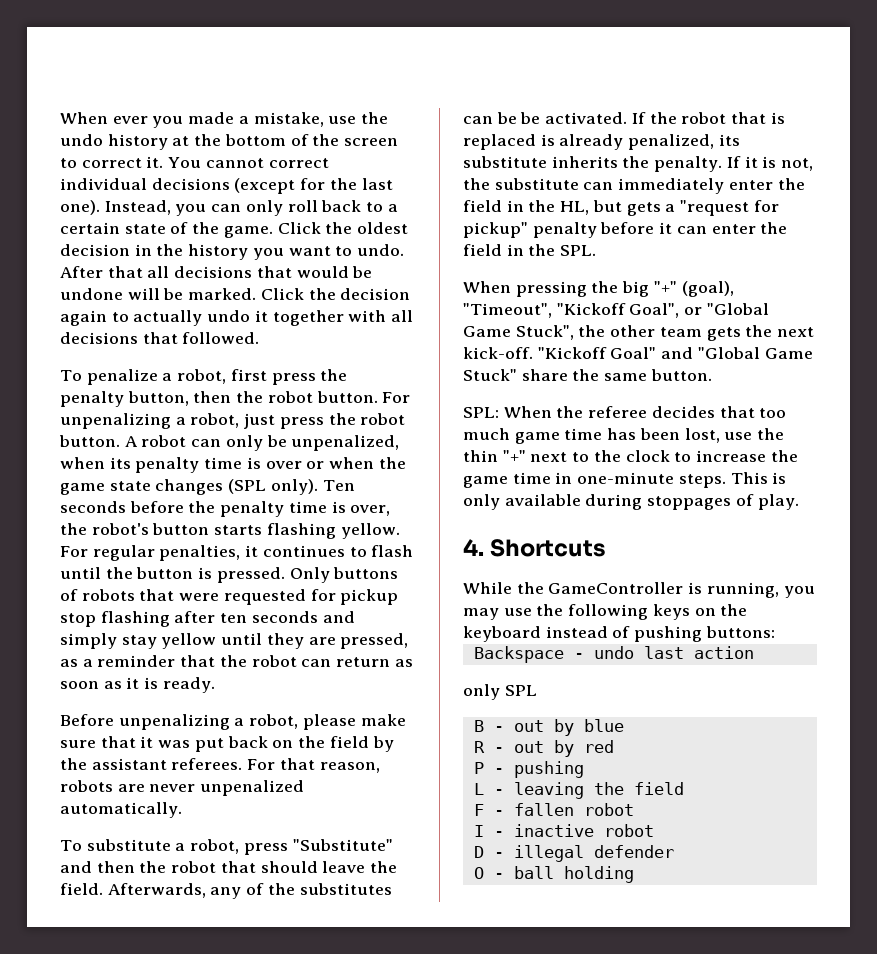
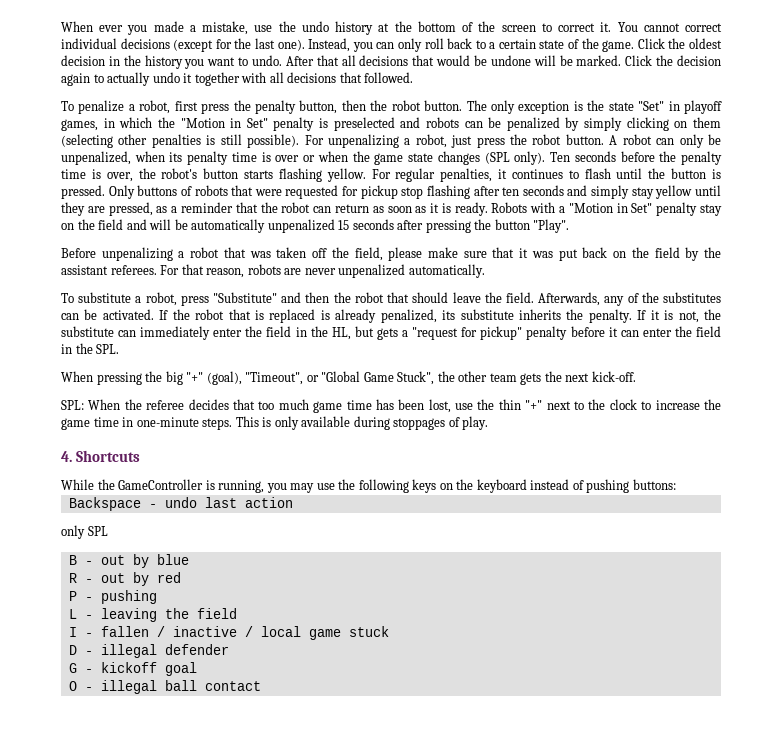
(378, 397) none -> [466,100,723,114] [61,117,722,131] [61,134,300,148] The only exception is the state "Set" in playoff games, in which the "Motion in Set" penalty is preselected and robots can be penalized by simply clicking on them (selecting other penalties is still possible).
[60,714,299,730] // Before unpenalizing a robot, -> [491,202,722,216] [61,219,570,233] [61,247,383,261] Robots with a "Motion in Set" penalty stay on the field and will be automatically unpenalized 15 seconds after pressing the button "Play". // Before unpenalizing a robot that was taken off the field,
[520,112,541,124] be -> (98, 314) none
[556,303,680,318] "Kickoff Goal", -> (304, 378) none
[537,347,813,359] [463,369,712,381] "Kickoff Goal" and "Global Game Stuck" share the same button. -> (636, 376) none
[473,804,484,816] F -> [68,627,77,637] I
[583,803,634,816] [473,824,654,837] robot // I - inactive robot -> [156,626,389,640] / inactive / local game stuck
(674, 851) none -> [68,662,197,676] // G - kickoff goal
[513,866,634,883] ball holding -> [100,680,261,694] illegal ball contact

